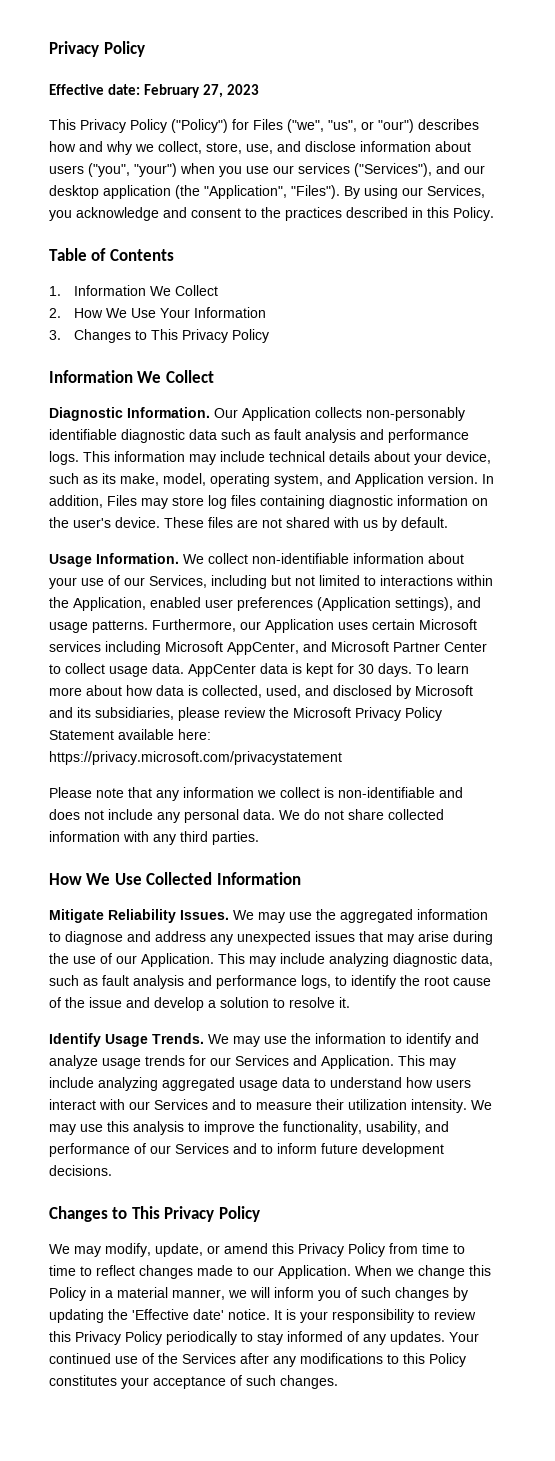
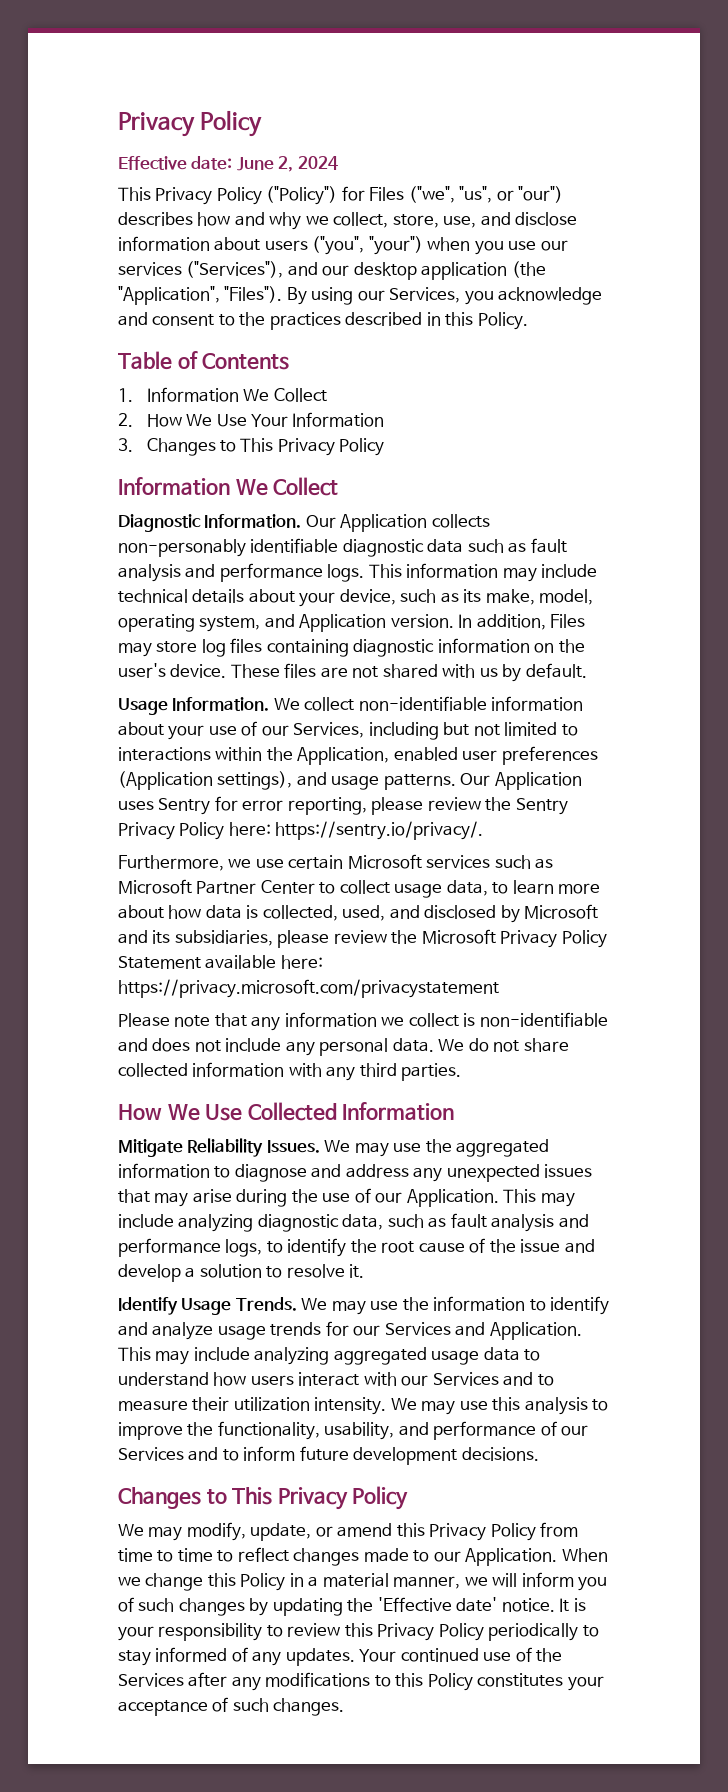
[144,84,260,98] February 27, 2023 -> [236,156,338,172] June 2, 2024
[152,619,477,633] [49,641,327,655] Furthermore, our Application uses certain Microsoft services including Microsoft AppCenter, and -> [460,772,582,790] [118,796,568,815] [118,821,484,840] [118,854,554,871] Our Application uses Sentry for error reporting, please review the Sentry Privacy Policy here: https://sentry.io/privacy/. // Furthermore, we use certain Microsoft services such as
[152,663,433,677] data. AppCenter data is kept for 30 days. To -> [446,880,509,896] data, to

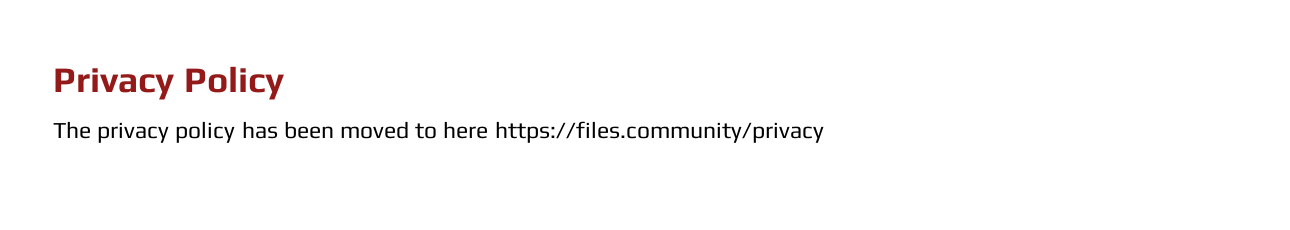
[118,110,263,137] [118,156,338,172] [118,186,564,205] [118,212,578,230] [118,236,568,255] [118,261,546,280] [118,286,603,305] [118,312,528,330] [118,351,290,370] [118,387,327,402] [118,412,385,427] [118,438,385,456] [118,477,339,496] [118,514,490,532] [118,538,567,557] [118,563,598,582] [118,589,594,607] [118,614,586,632] [118,638,585,657] [118,663,587,682] [118,696,584,715] [118,721,578,740] [118,746,598,765] [118,771,582,790] [118,796,568,815] [118,821,484,840] [118,854,554,871] [118,879,601,898] [118,904,599,923] [118,929,607,948] [118,955,323,969] [118,979,499,998] [118,1012,608,1031] [118,1038,569,1056] [118,1062,462,1081] [118,1102,455,1121] [118,1138,550,1157] [118,1163,593,1182] [118,1188,575,1207] [118,1213,589,1232] [118,1238,595,1257] [118,1264,365,1282] [118,1296,610,1315] [118,1321,582,1340] [118,1347,541,1365] [118,1372,554,1386] [118,1397,609,1415] [118,1421,589,1440] [118,1446,539,1465] [118,1486,409,1510] [118,1522,579,1541] [118,1547,608,1566] [118,1572,607,1591] [118,1597,586,1616] [118,1623,599,1641] [118,1647,563,1666] [118,1672,604,1691] [118,1697,345,1716] Privacy Policy // Effective date: June 2, 2024 // This Privacy Policy ("Policy") for Files ("we", "us", or "our") describes how and why we collect, store, use, and disclose information about users ("you", "your") when you use our services ("Services"), and our desktop application (the "Application", "Files"). By using our Services, you acknowledge and consent to the practices described in this Policy. // Table of Contents // 1. Information We Collect // 2. How We Use Your Information // 3. Changes to This Privacy Policy // Information We Collect // Diagnostic Information. Our Application collects non-personably identifiable diagnostic data such as fault analysis and performance logs. This information may include technical details about your device, such as its make, model, operating system, and Application version. In addition, Files may store log files containing diagnostic information on the user's device. These files are not shared with us by default. // Usage Information. We collect non-identifiable information about your use of our Services, including but not limited to interactions within the Application, enabled user preferences (Application settings), and usage patterns. Our Application uses Sentry for error reporting, please review the Sentry Privacy Policy here: https://sentry.io/privacy/. // Furthermore, we use certain Microsoft services such as Microsoft Partner Center to collect usage data, to learn more about how data is collected, used, and disclosed by Microsoft and its subsidiaries, please review the Microsoft Privacy Policy Statement available here: https://privacy.microsoft.com/privacystatement // Please note that any information we collect is non-identifiable and does not include any personal data. We do not share collected information with any third parties. // How We Use Collected Information // Mitigate Reliability Issues. We may use the aggregated information to diagnose and address any unexpected issues that may arise during the use of our Application. This may include analyzing diagnostic data, such as fault analysis and performance logs, to identify the root cause of the issue and develop a solution to resolve it. // Identify Usage Trends. We may use the information to identify and analyze usage trends for our Services and Application. This may include analyzing aggregated usage data to understand how users interact with our Services and to measure their utilization intensity. We may use this analysis to improve the functionality, usability, and performance of our Services and to inform future development decisions. // Changes to This Privacy Policy // We may modify, update, or amend this Privacy Policy from time to time to reflect changes made to our Application. When we change this Policy in a material manner, we will inform you of such changes by updating the 'Effective date' notice. It is your responsibility to review this Privacy Policy periodically to stay informed of any updates. Your continued use of the Services after any modifications to this Policy constitutes your acceptance of such changes. -> [53,66,284,100] [53,121,824,143] Privacy Policy // The privacy policy has been moved to here https://files.community/privacy

